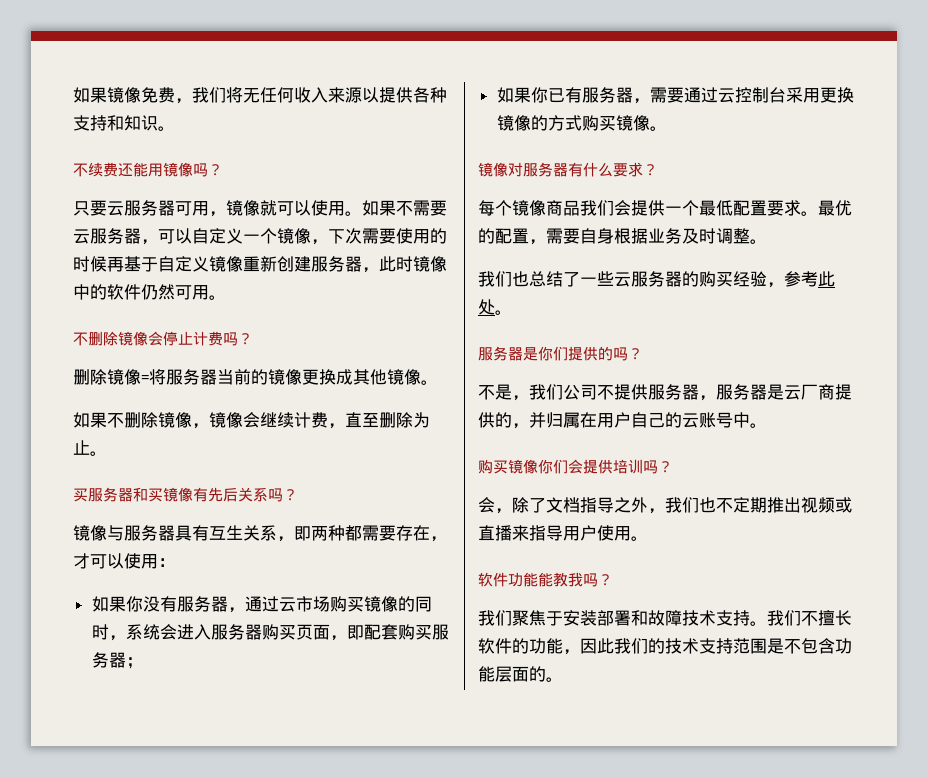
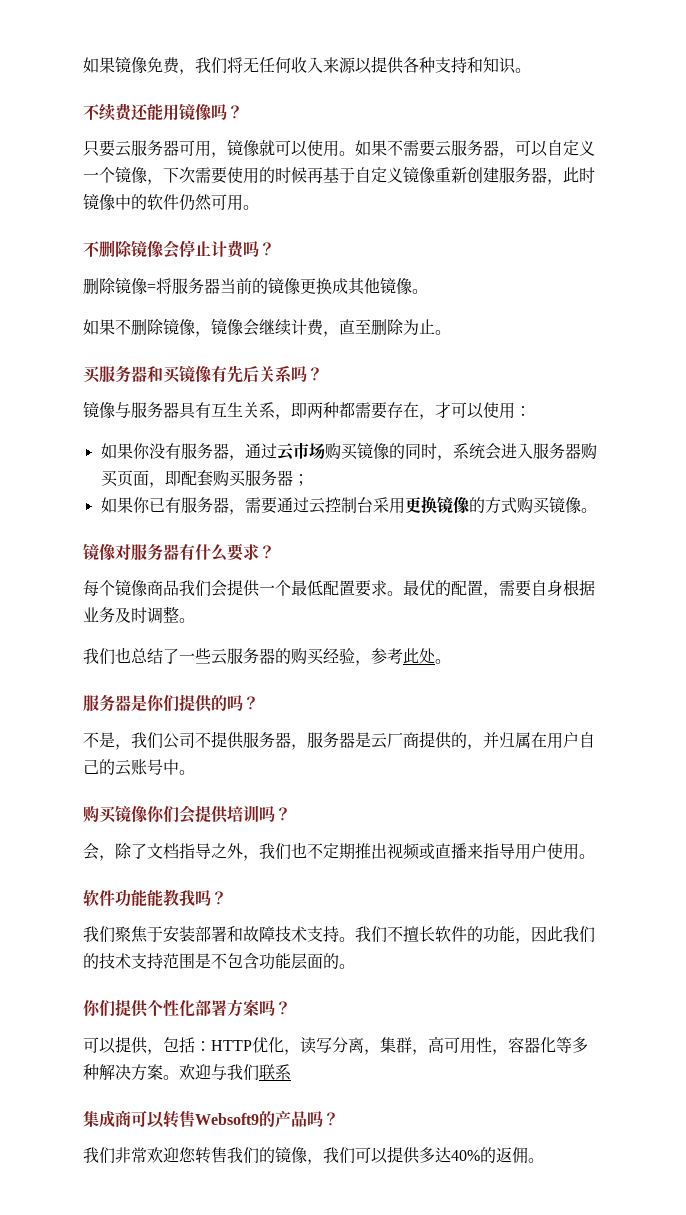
(563, 679) none -> [83,999,291,1018] [83,1036,588,1055] [83,1064,291,1081] [83,1110,339,1128] [83,1146,544,1165] // 你们提供个性化部署方案吗？ // 可以提供，包括：HTTP优化，读写分离，集群，高可用性，容器化等多种解决方案。欢迎与我们联系 // 集成商可以转售Websoft9的产品吗？ // 我们非常欢迎您转售我们的镜像，我们可以提供多达40%的返佣。

